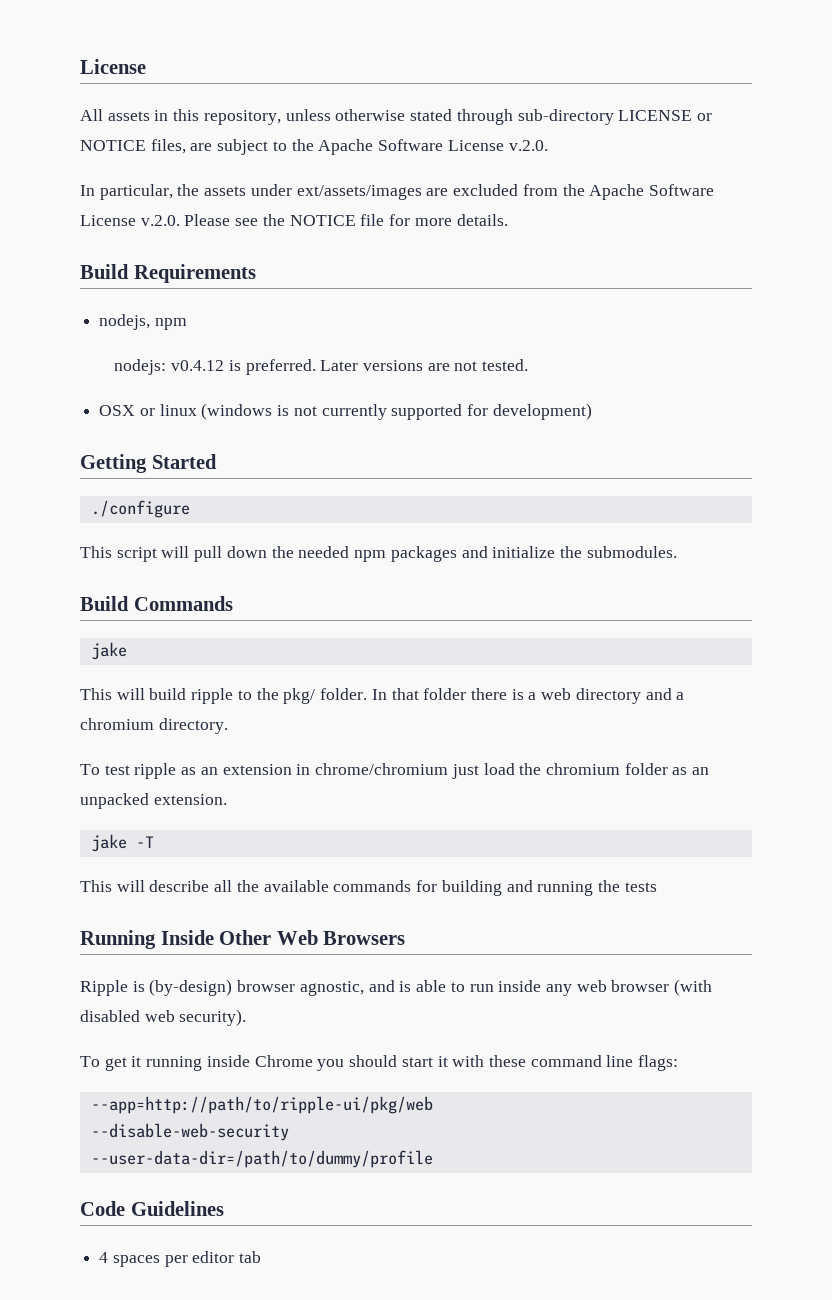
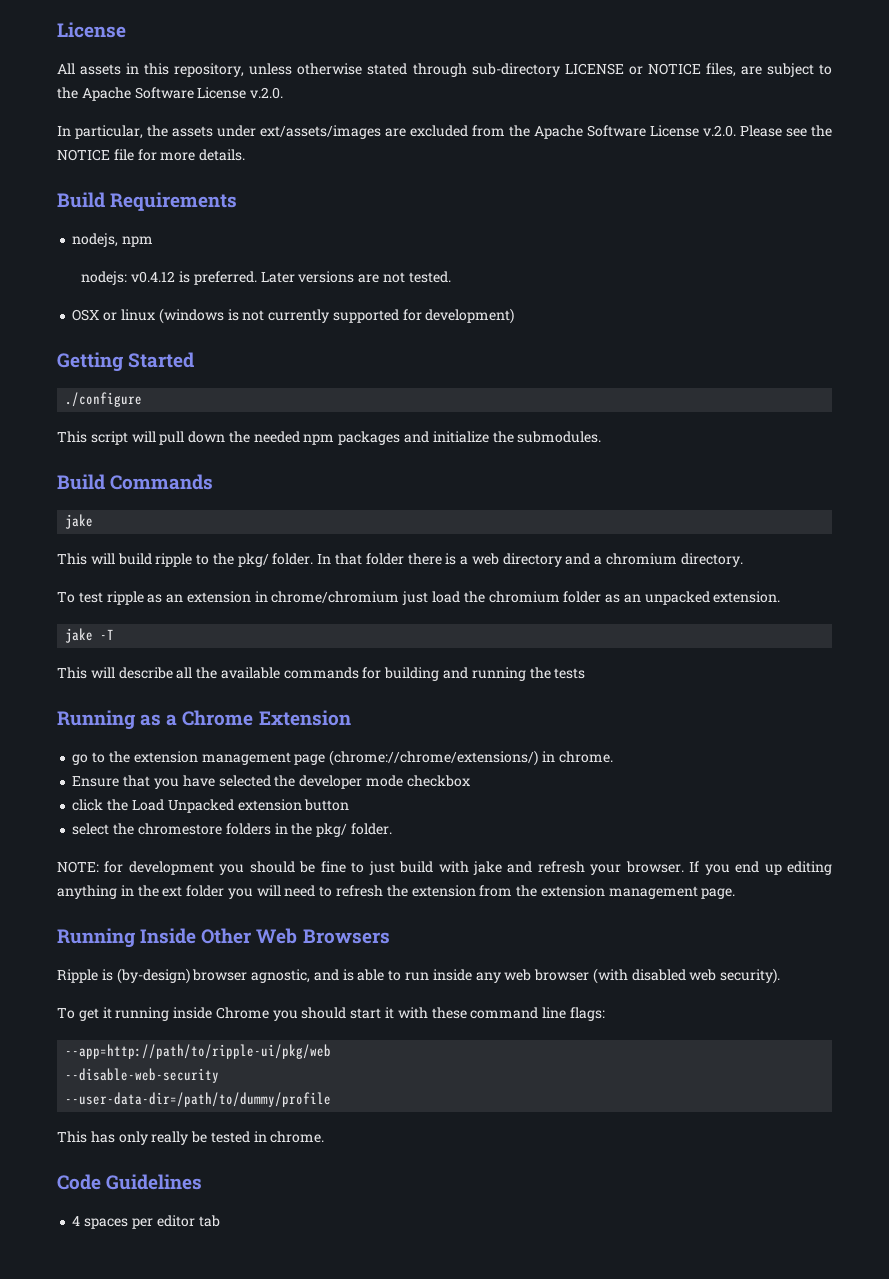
(657, 887) none -> [57,710,351,730] [72,750,613,766] [72,775,470,789] [72,799,350,813] [72,823,392,837] [57,861,833,875] [57,885,736,899] // Running as a Chrome Extension // go to the extension management page (chrome://chrome/extensions/) in chrome. // Ensure that you have selected the developer mode checkbox // click the Load Unpacked extension button // select the chromestore folders in the pkg/ folder. // NOTE: for development you should be fine to just build with jake and refresh your browser. If you end up editing anything in the ext folder you will need to refresh the extension from the extension management page.
(433, 1159) none -> [57,1131,325,1145] // This has only really be tested in chrome.

